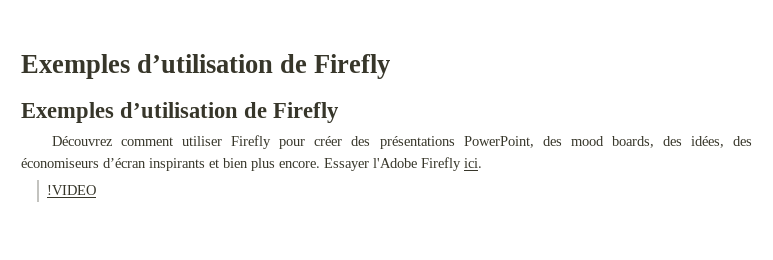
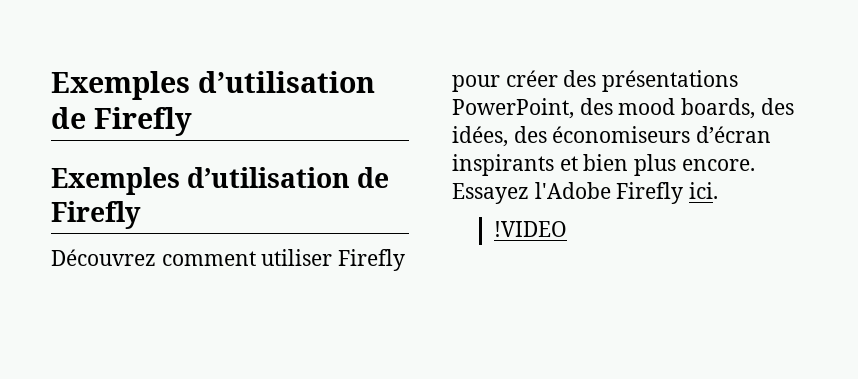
[324,158,369,171] Essayer -> [452,183,529,204] Essayez

